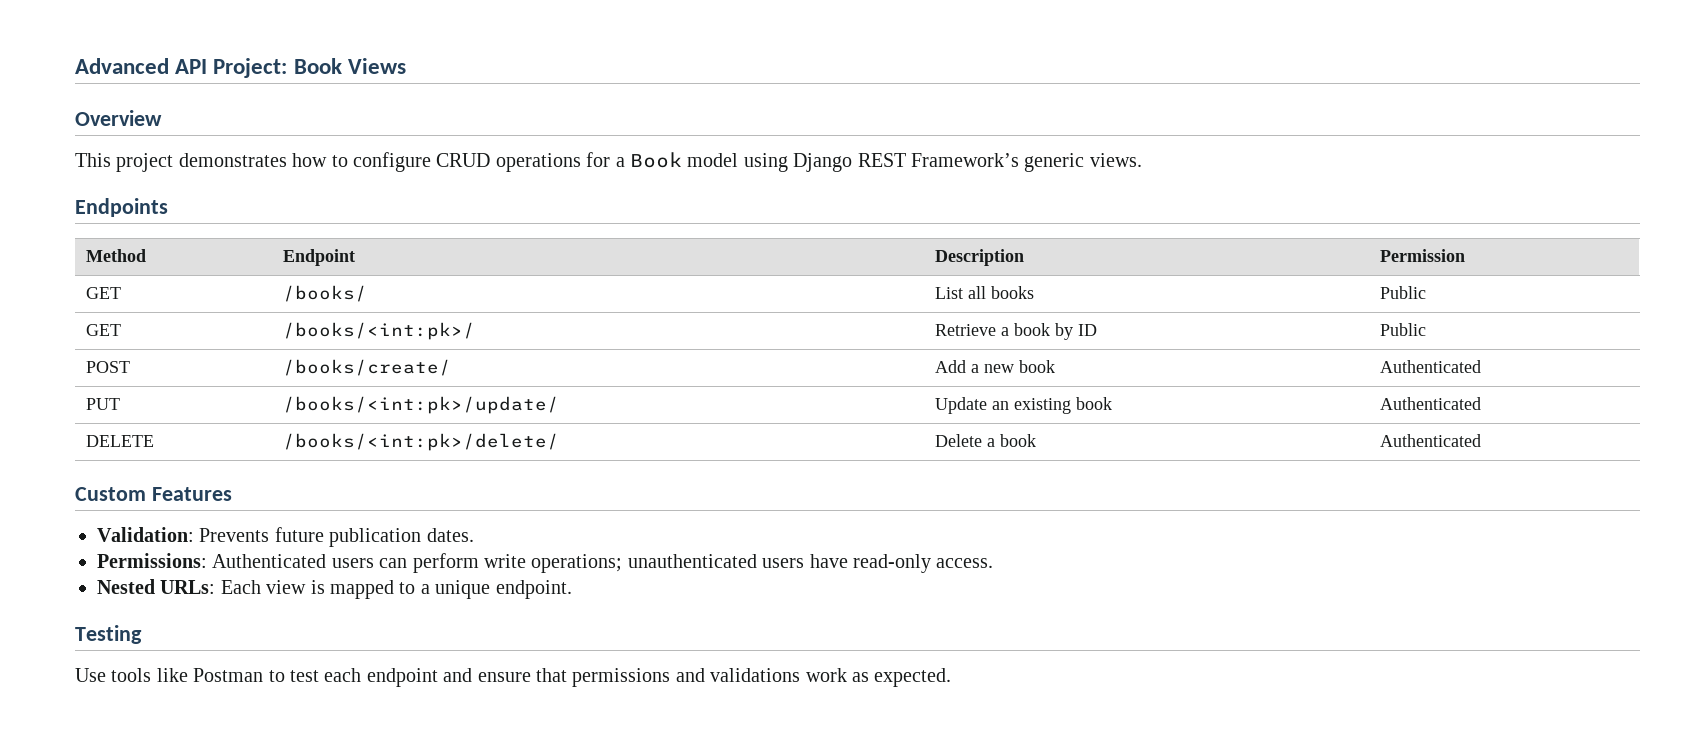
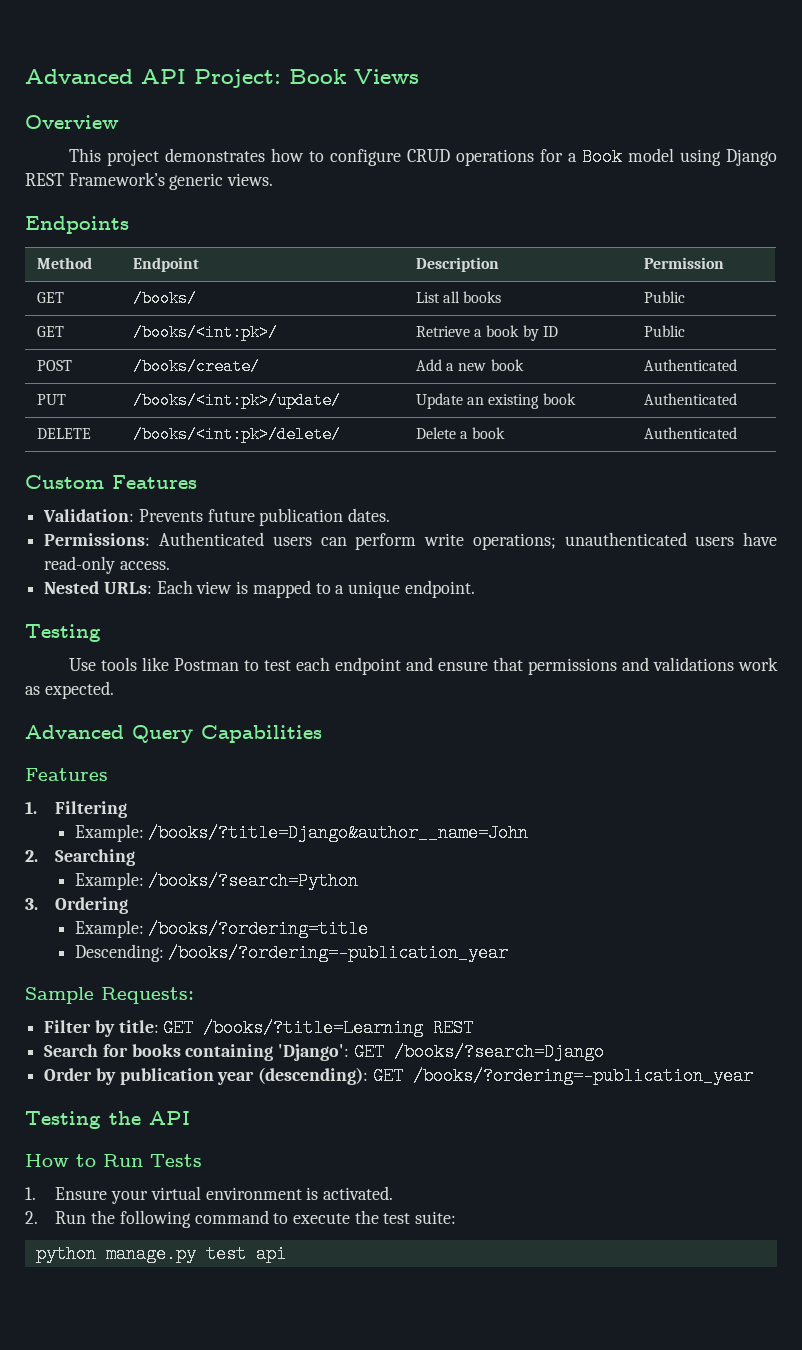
(952, 677) none -> [25,725,322,743] [25,768,108,781] [25,801,128,818] [74,824,529,842] [25,849,136,866] [74,872,359,890] [25,897,129,914] [74,920,369,938] [74,944,509,962] [25,987,194,1004] [44,1019,474,1037] [44,1043,604,1061] [44,1067,753,1085] [25,1111,190,1129] [25,1154,202,1167] [25,1186,393,1204] [25,1210,457,1228] [35,1245,286,1263] // Advanced Query Capabilities // Features // 1. Filtering // Example: /books/?title=Django&author__name=John // 2. Searching // Example: /books/?search=Python // 3. Ordering // Example: /books/?ordering=title // Descending: /books/?ordering=-publication_year // Sample Requests: // Filter by title: GET /books/?title=Learning REST // Search for books containing 'Django': GET /books/?search=Django // Order by publication year (descending): GET /books/?ordering=-publication_year // Testing the API // How to Run Tests // 1. Ensure your virtual environment is activated. // 2. Run the following command to execute the test suite: // python manage.py test api

